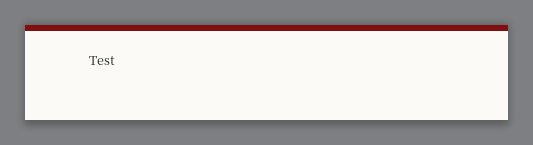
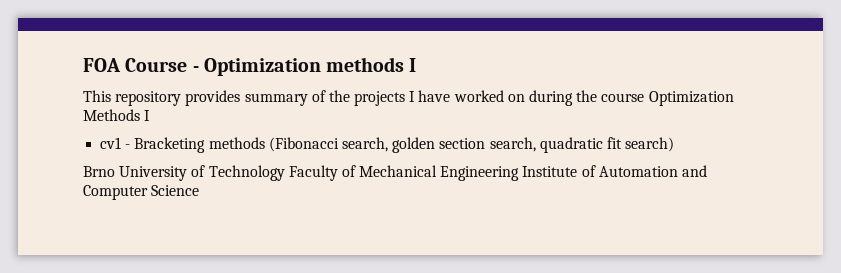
[89,56,115,65] Test -> [83,57,417,76] [83,90,734,106] [83,109,151,121] [100,137,675,153] [83,165,708,181] [83,185,200,200] FOA Course - Optimization methods I // This repository provides summary of the projects I have worked on during the course Optimization Methods I // cv1 - Bracketing methods (Fibonacci search, golden section search, quadratic fit search) // Brno University of Technology Faculty of Mechanical Engineering Institute of Automation and Computer Science

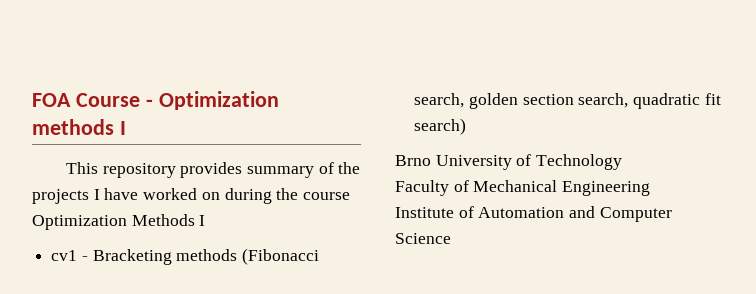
(285, 173) none -> (623, 162) //
(520, 173) none -> (651, 188) //

